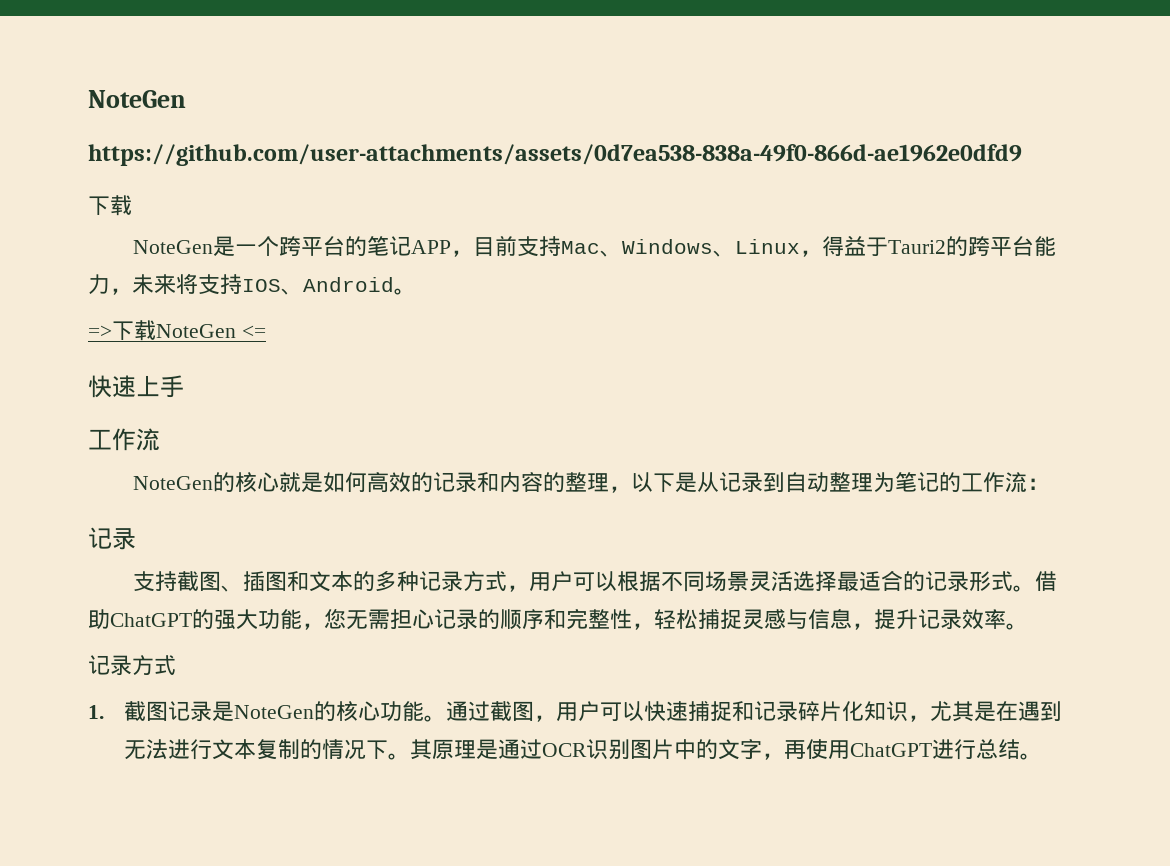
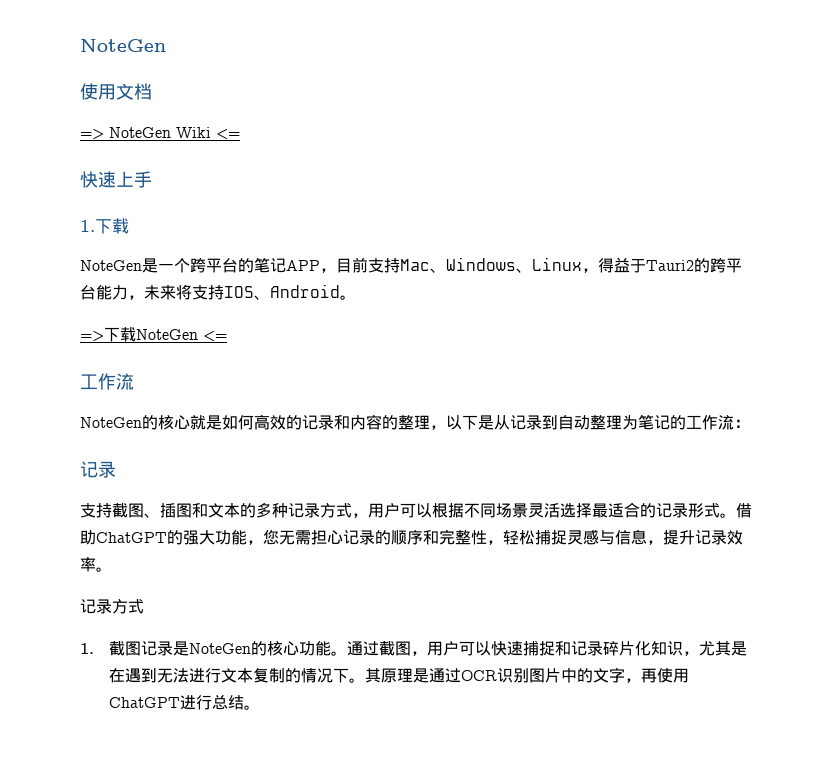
[88,144,1022,166] https://github.com/user-attachments/assets/0d7ea538-838a-49f0-866d-ae1962e0dfd9 // -> [80,83,152,100] [80,127,240,140] [80,171,152,188] [80,220,95,232] 使用文档 // => NoteGen Wiki <= // 快速上手 // 1.
[88,375,184,398] // 快速上手 -> (227, 336) none

